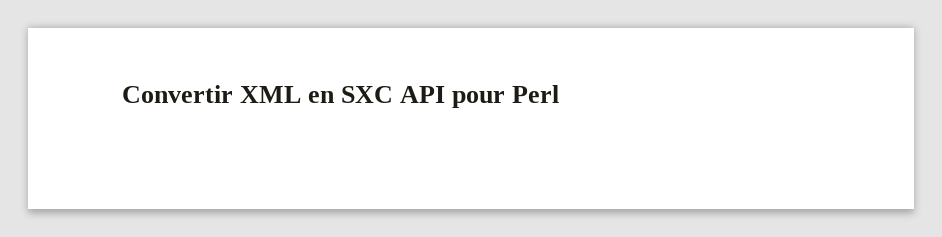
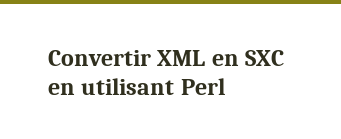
[400,86,506,108] API pour -> [48,78,175,95] en utilisant

